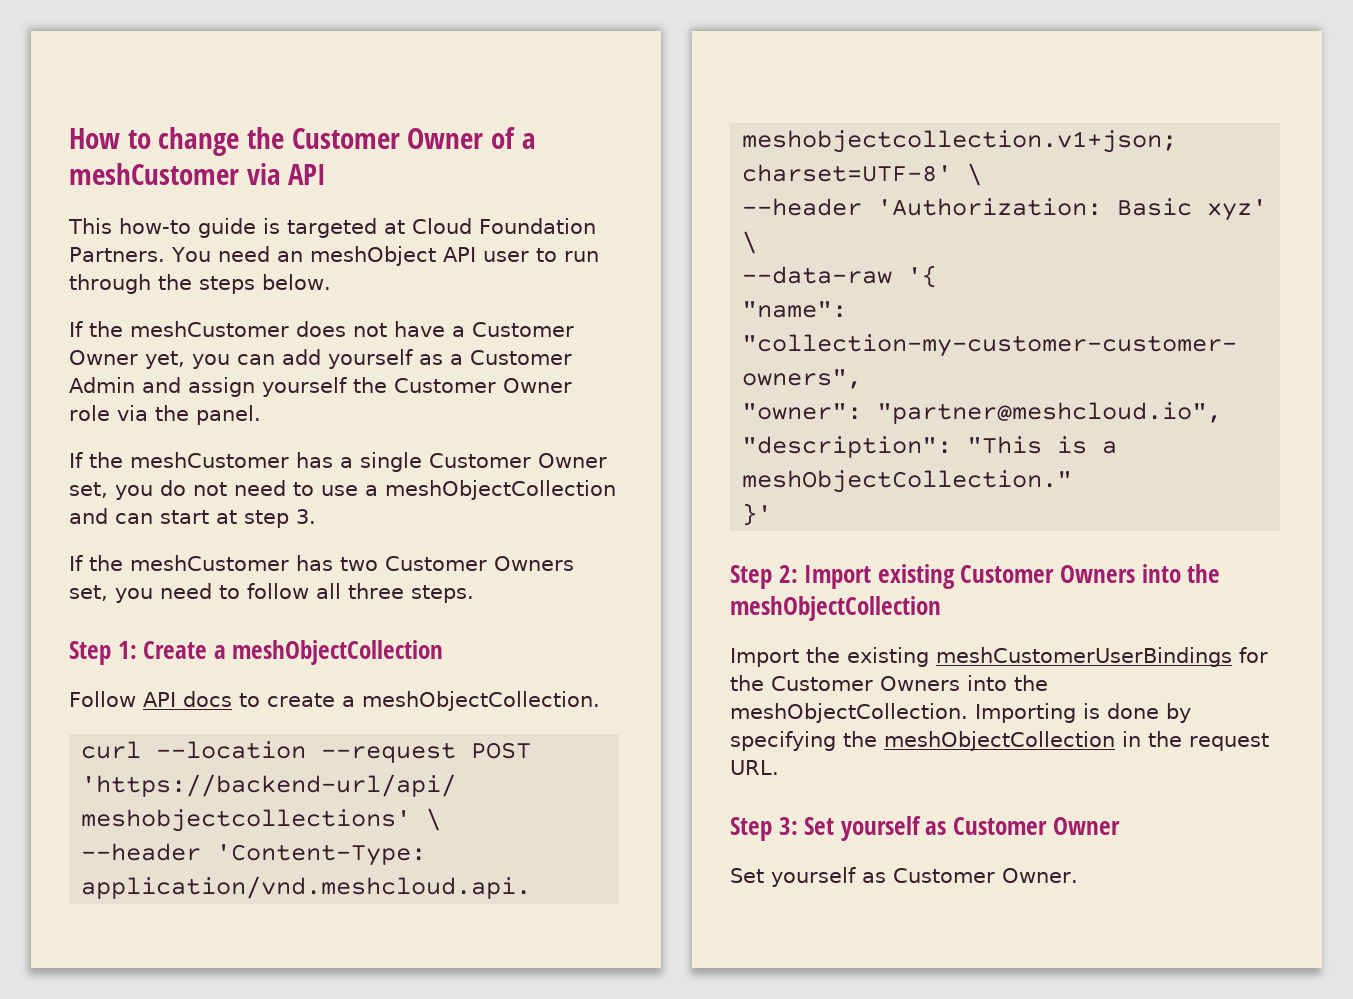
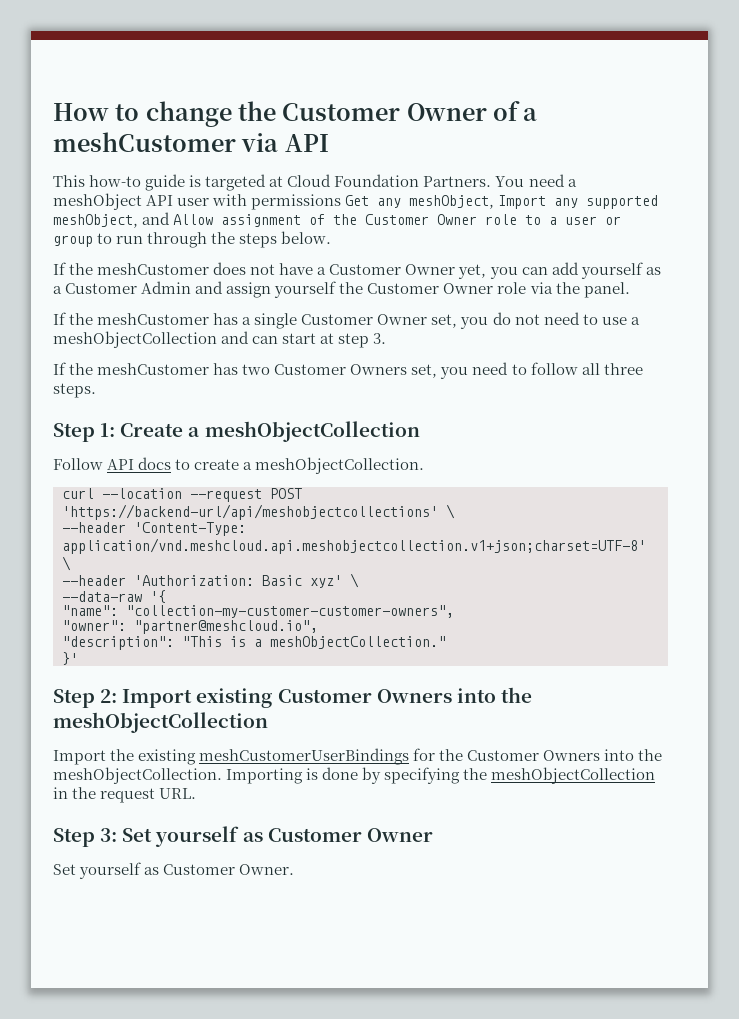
[276,251,303,262] an -> [567,179,577,187] a
(529, 256) none -> [212,194,659,210] [53,212,622,228] [53,235,93,247] with permissions Get any meshObject, Import any supported meshObject, and Allow assignment of the Customer Owner role to a user or group

